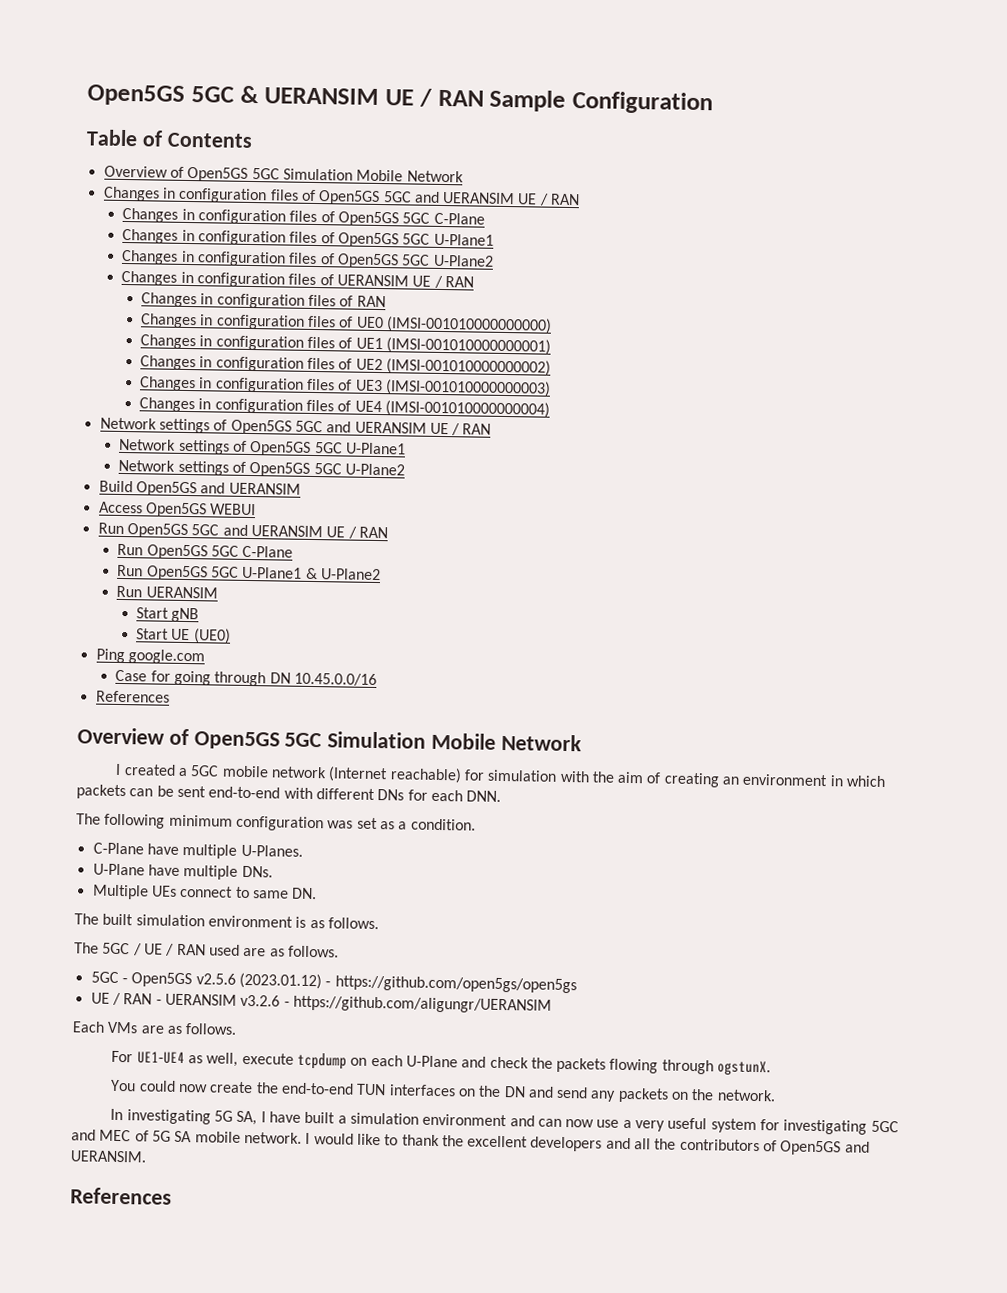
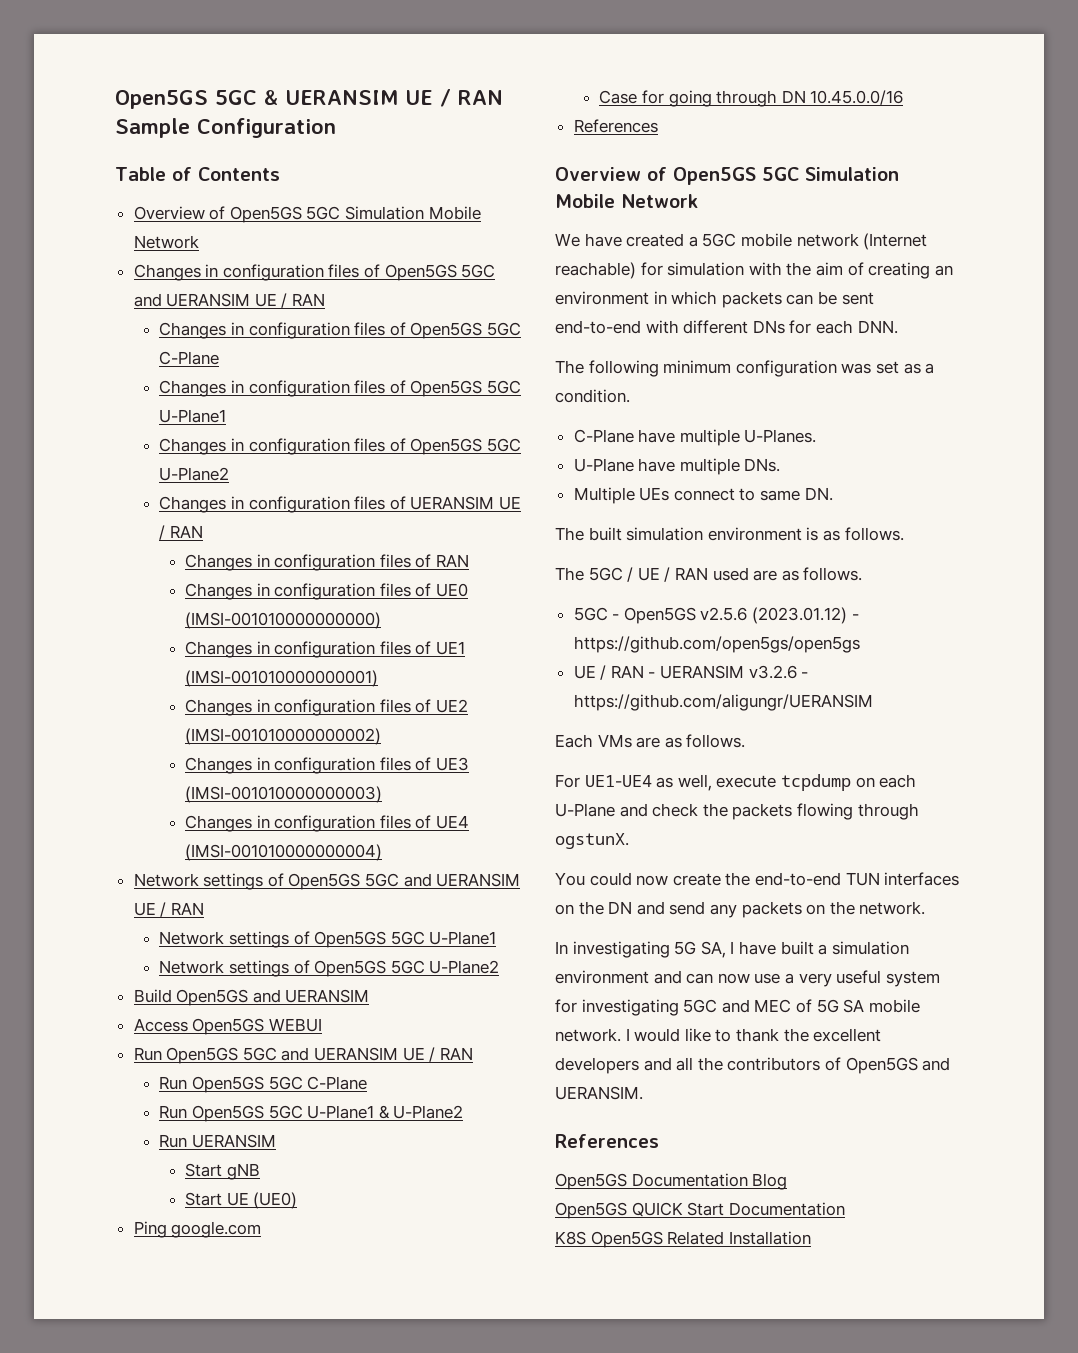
[115,763,122,776] I -> [555,233,622,247] We have
(172, 1196) none -> [555,1173,788,1190] [555,1202,845,1219] [555,1231,811,1248] // Open5GS Documentation Blog // Open5GS QUICK Start Documentation // K8S Open5GS Related Installation

